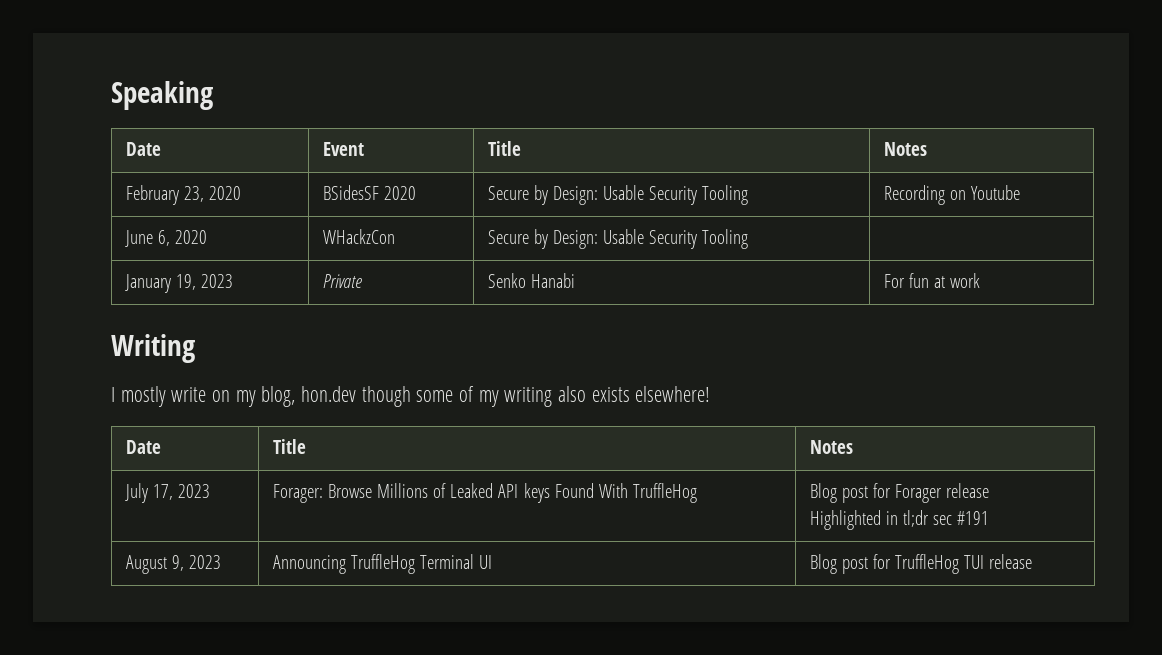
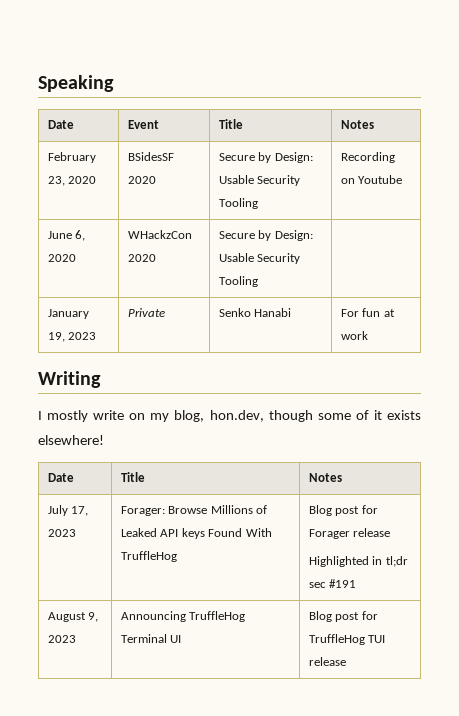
(395, 236) none -> [127,254,156,262] 2020
[301,386,357,402] hon.dev -> [209,410,264,422] hon.dev,
[478,386,587,407] my writing also -> [373,410,382,420] it

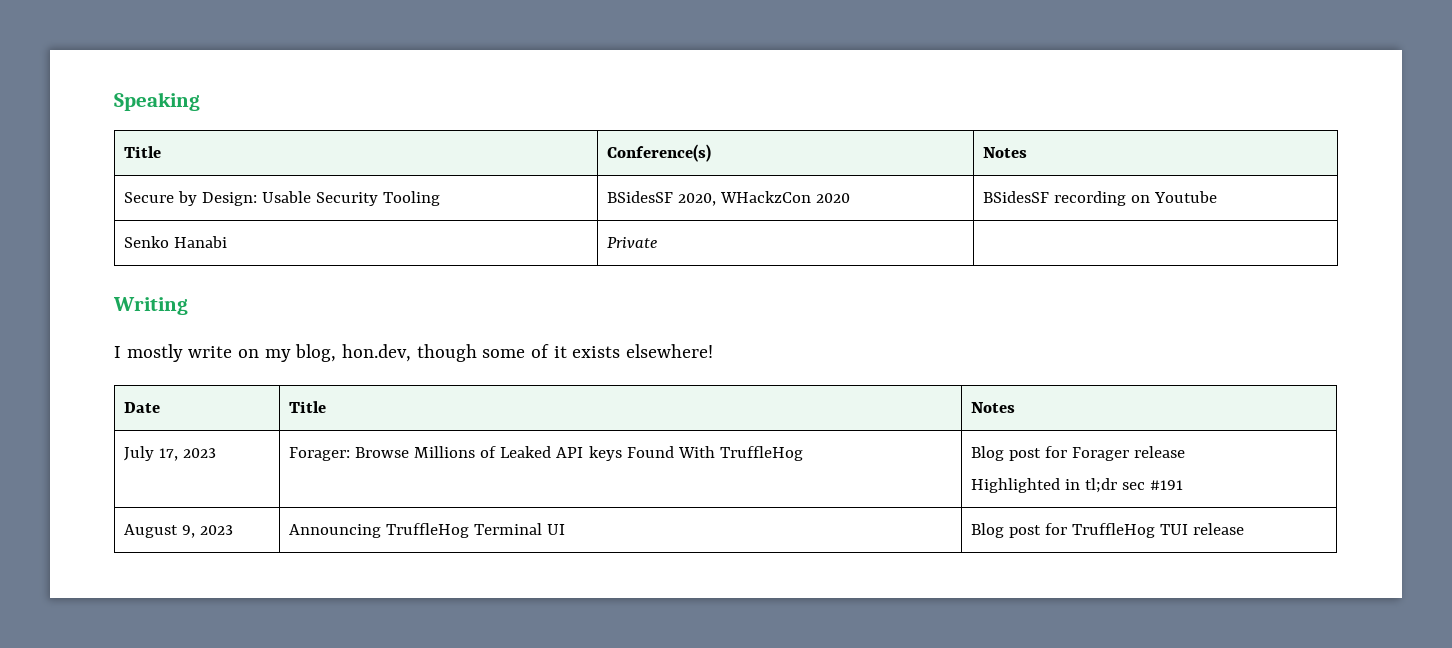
[47,120,74,129] [127,120,159,129] [218,119,243,129] [340,120,374,129] [47,152,96,163] [47,176,97,186] [127,152,174,161] [127,176,156,184] [218,152,313,163] [218,175,301,186] [218,198,258,209] [340,152,395,163] [340,175,403,184] [47,230,86,241] [47,254,76,262] [127,230,192,239] [127,254,156,262] [218,230,313,241] [218,253,301,264] [218,276,258,287] [47,309,89,319] [47,332,97,342] [127,308,165,317] [218,308,292,317] [340,308,395,317] [340,331,368,340] Date | Event | Title | Notes // February 23, 2020 | BSidesSF 2020 | Secure by Design: Usable Security Tooling | Recording on Youtube // June 6, 2020 | WHackzCon 2020 | Secure by Design: Usable Security Tooling | // January 19, 2023 | Private | Senko Hanabi | For fun at work -> [123,146,161,158] [606,144,711,162] [982,147,1027,158] [123,191,441,206] [606,191,851,206] [982,191,1218,206] [123,236,227,248] [606,237,657,248] Title | Conference(s) | Notes // Secure by Design: Usable Security Tooling | BSidesSF 2020, WHackzCon 2020 | BSidesSF recording on Youtube // Senko Hanabi | Private |

